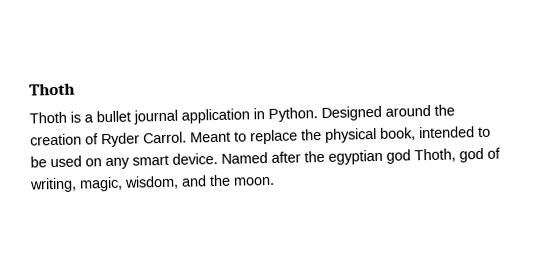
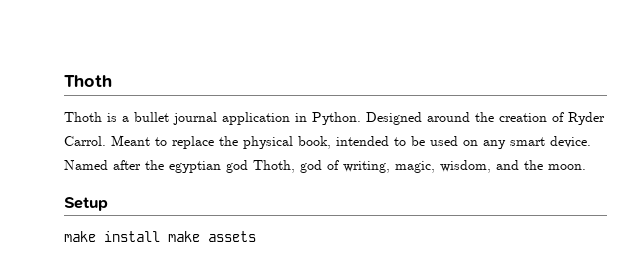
(275, 181) none -> [64,197,108,211] [64,231,256,242] // Setup // make install make assets

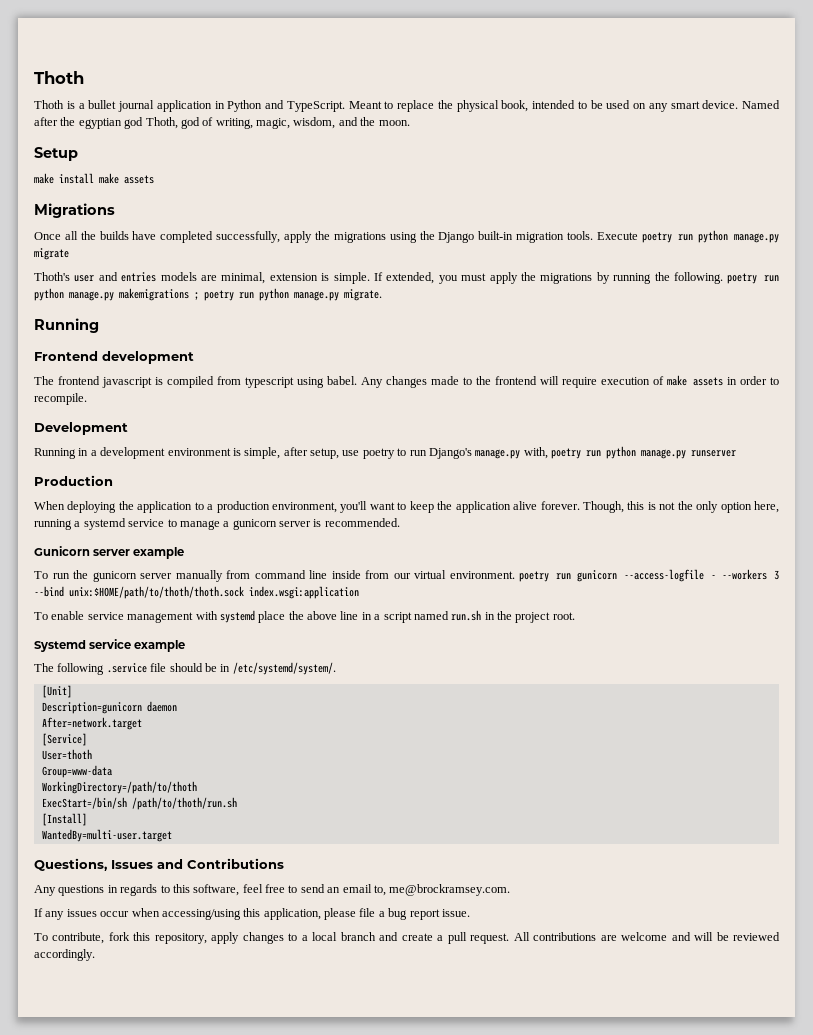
[312,112,605,125] [64,136,106,146] Python. Designed around the creation of Ryder Carrol. -> [227,100,345,112] Python and TypeScript.
(256, 236) none -> [34,203,115,218] [34,230,779,243] [34,248,69,260] [34,272,779,284] [34,288,382,301] [34,318,99,333] [34,351,194,364] [34,375,780,388] [34,393,87,405] [34,422,128,435] [34,446,736,459] [34,475,113,486] [34,501,779,513] [34,518,400,530] [34,546,185,559] [34,569,779,582] [34,586,359,599] [34,610,575,623] [34,639,186,652] [34,662,336,675] [41,685,72,698] [41,701,177,714] [41,717,142,730] [41,733,87,746] [41,749,92,760] [41,765,112,778] [41,781,197,794] [41,797,237,810] [41,813,87,826] [41,829,172,842] [34,858,284,871] [34,884,511,896] [34,908,470,920] [34,932,780,944] [34,949,95,961] // Migrations // Once all the builds have completed successfully, apply the migrations using the Django built-in migration tools. Execute poetry run python manage.py migrate // Thoth's user and entries models are minimal, extension is simple. If extended, you must apply the migrations by running the following. poetry run python manage.py makemigrations ; poetry run python manage.py migrate. // Running // Frontend development // The frontend javascript is compiled from typescript using babel. Any changes made to the frontend will require execution of make assets in order to recompile. // Development // Running in a development environment is simple, after setup, use poetry to run Django's manage.py with, poetry run python manage.py runserver // Production // When deploying the application to a production environment, you'll want to keep the application alive forever. Though, this is not the only option here, running a systemd service to manage a gunicorn server is recommended. // Gunicorn server example // To run the gunicorn server manually from command line inside from our virtual environment. poetry run gunicorn --access-logfile - --workers 3 --bind unix:$HOME/path/to/thoth/thoth.sock index.wsgi:application // To enable service management with systemd place the above line in a script named run.sh in the project root. // Systemd service example // The following .service file should be in /etc/systemd/system/. // [Unit] // Description=gunicorn daemon // After=network.target // [Service] // User=thoth // Group=www-data // WorkingDirectory=/path/to/thoth // ExecStart=/bin/sh /path/to/thoth/run.sh // [Install] // WantedBy=multi-user.target // Questions, Issues and Contributions // Any questions in regards to this software, feel free to send an email to, me@brockramsey.com. // If any issues occur when accessing/using this application, please file a bug report issue. // To contribute, fork this repository, apply changes to a local branch and create a pull request. All contributions are welcome and will be reviewed accordingly.

